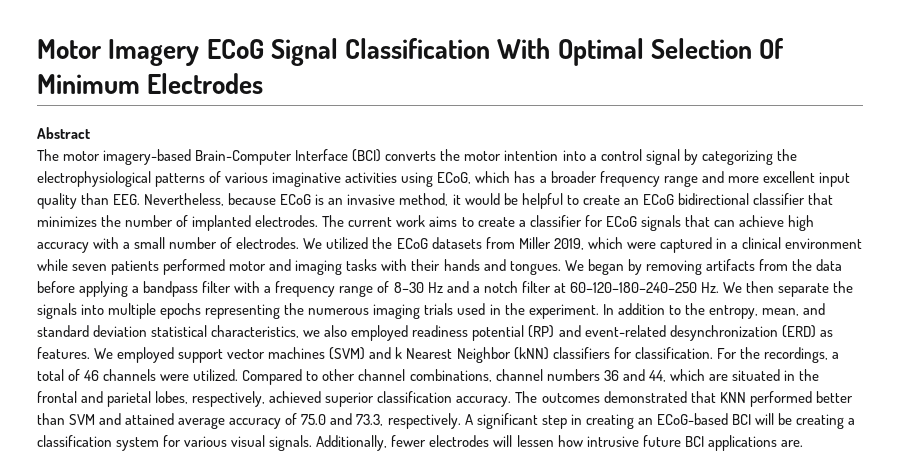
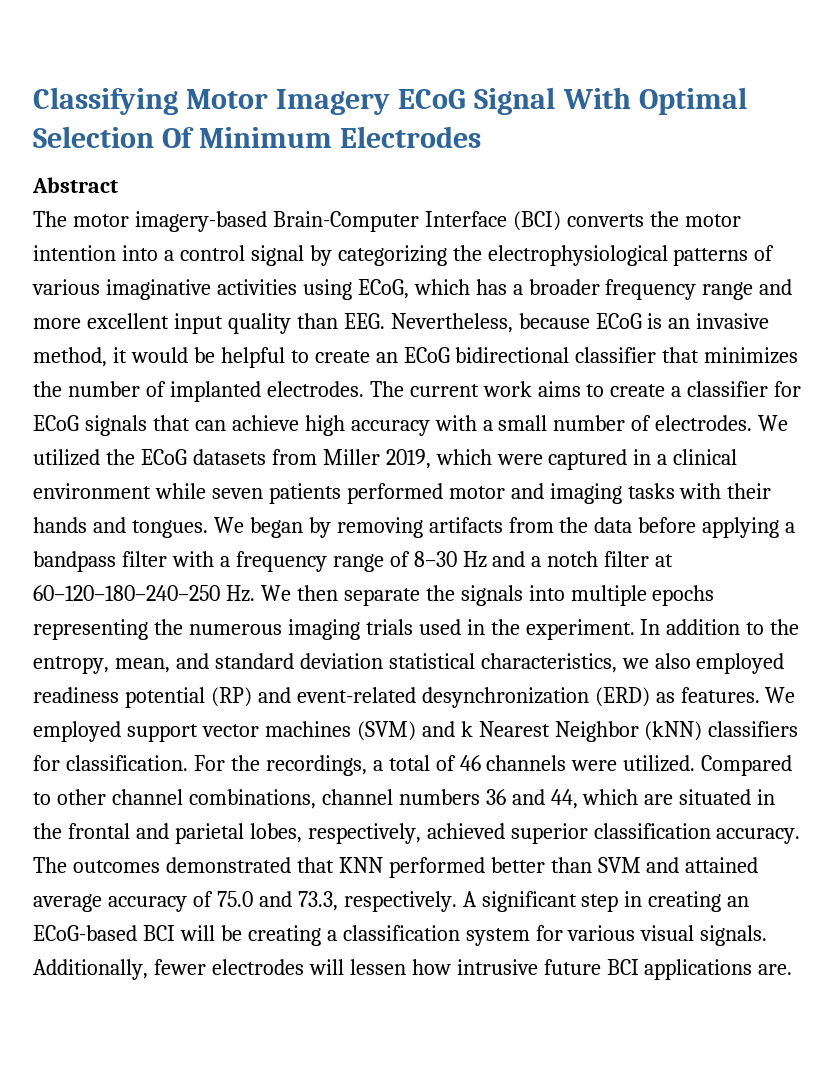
(37, 49) none -> [33,87,178,115] Classifying
[345,38,491,59] Classification -> (556, 101) none

